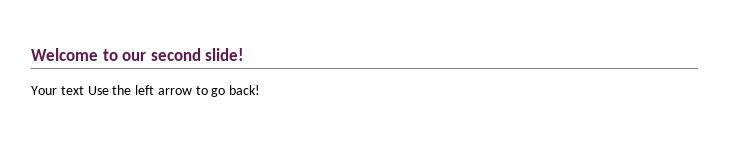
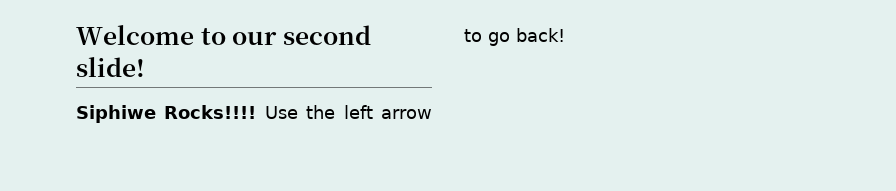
[31,86,84,95] Your text -> [76,105,257,123] Siphiwe Rocks!!!!

